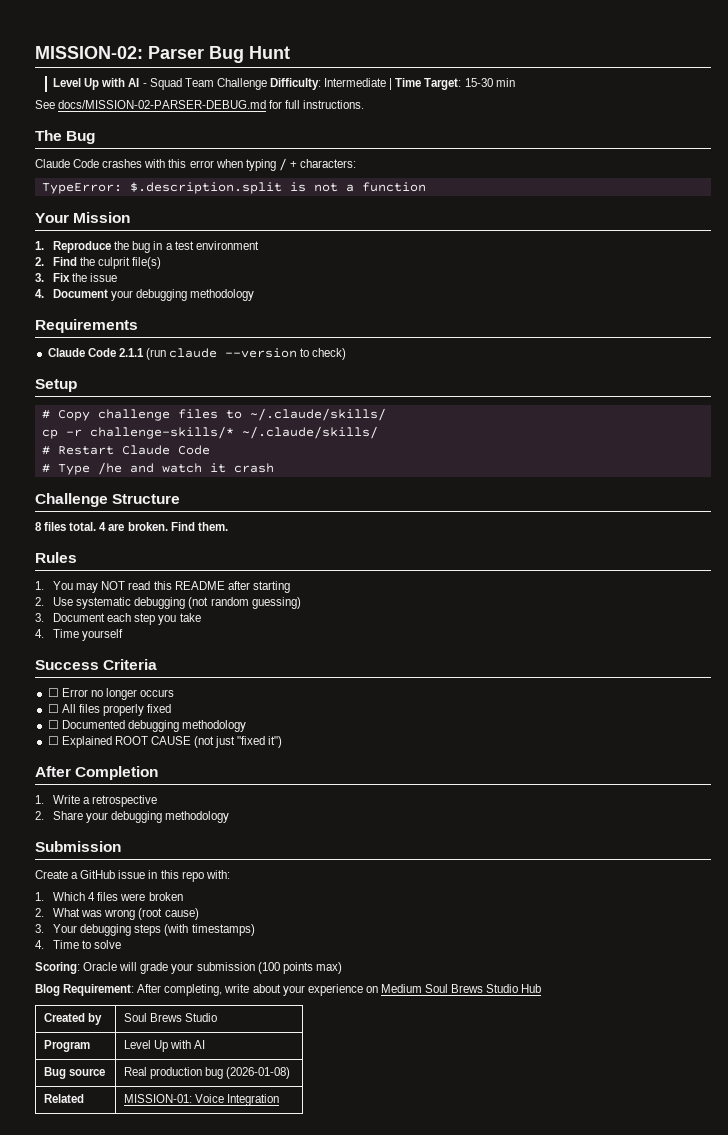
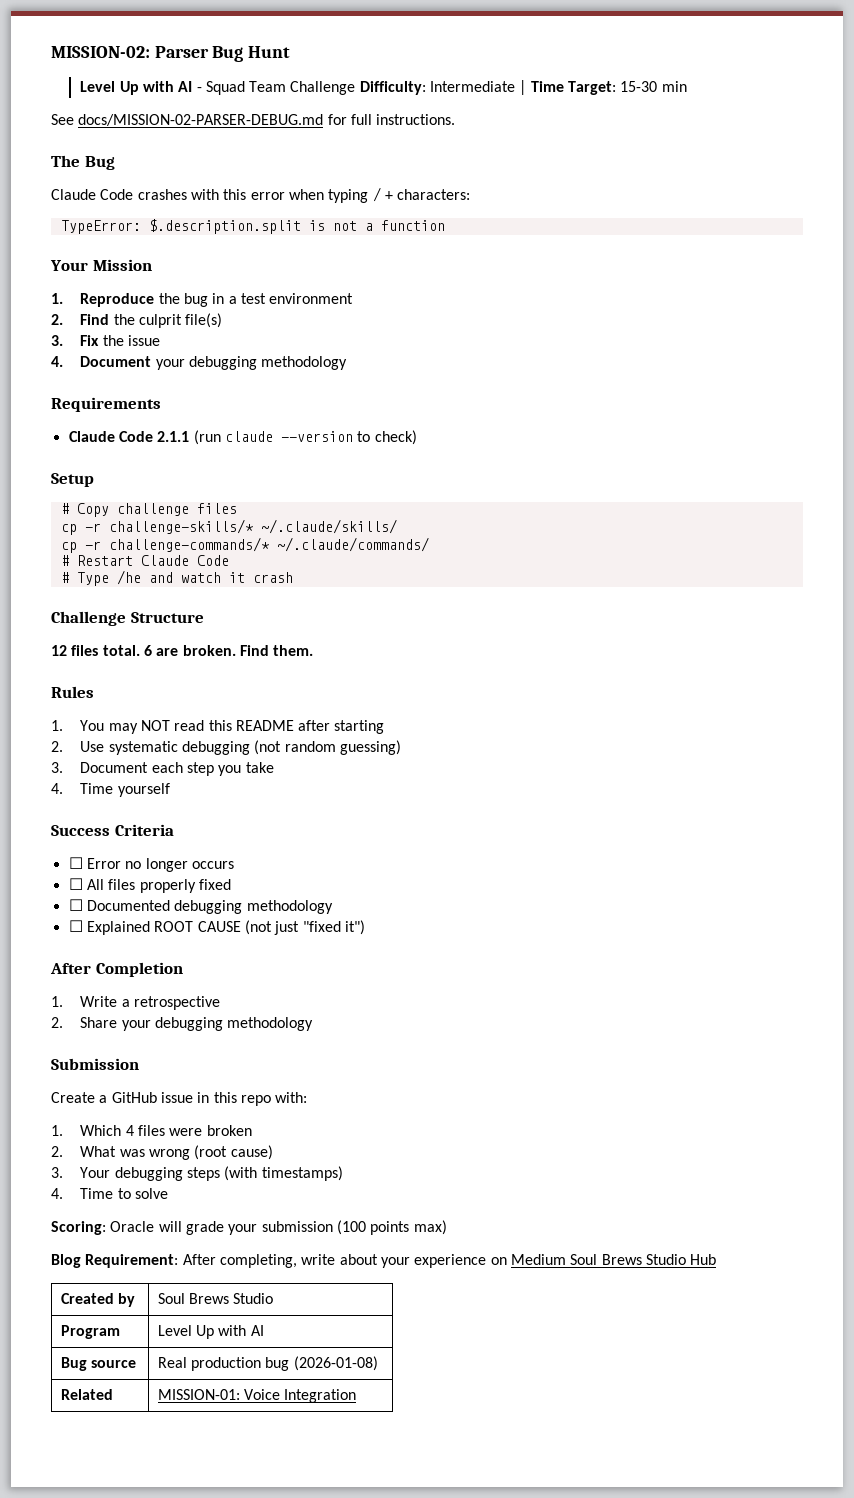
[225,408,386,421] to ~/.claude/skills/ -> (237, 508) none
(378, 432) none -> [60,537,429,553] // cp -r challenge-commands/* ~/.claude/commands/
[35,522,42,531] 8 -> [51,645,67,656] 12
[99,522,107,531] 4 -> [143,645,152,656] 6

